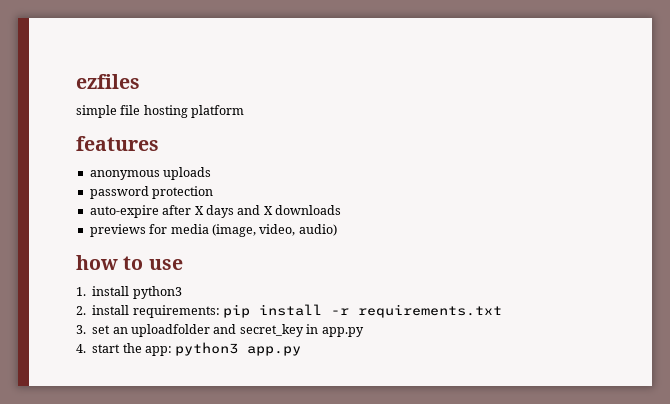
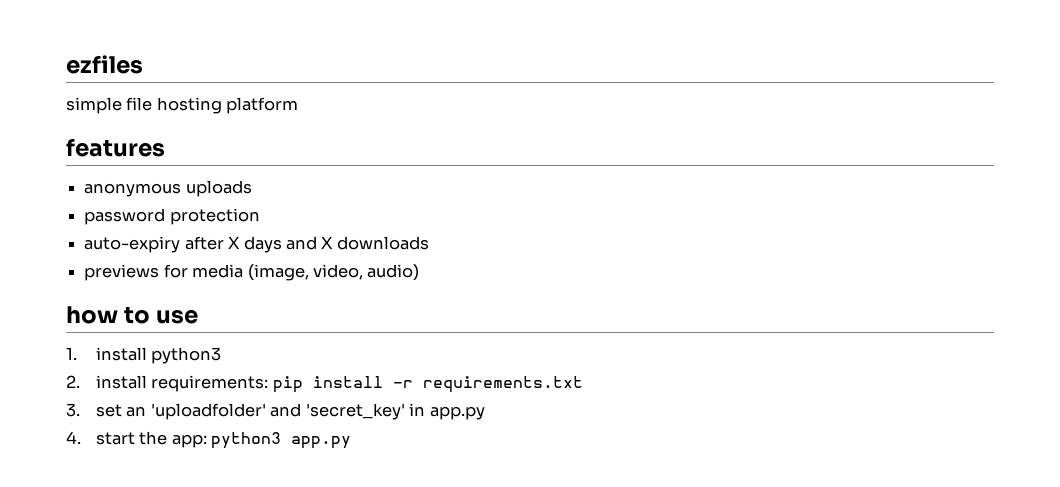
[89,205,159,218] auto-expire -> [84,236,181,253] auto-expiry
[131,324,304,337] uploadfolder and secret_key -> [150,403,405,420] 'uploadfolder' and 'secret_key'

